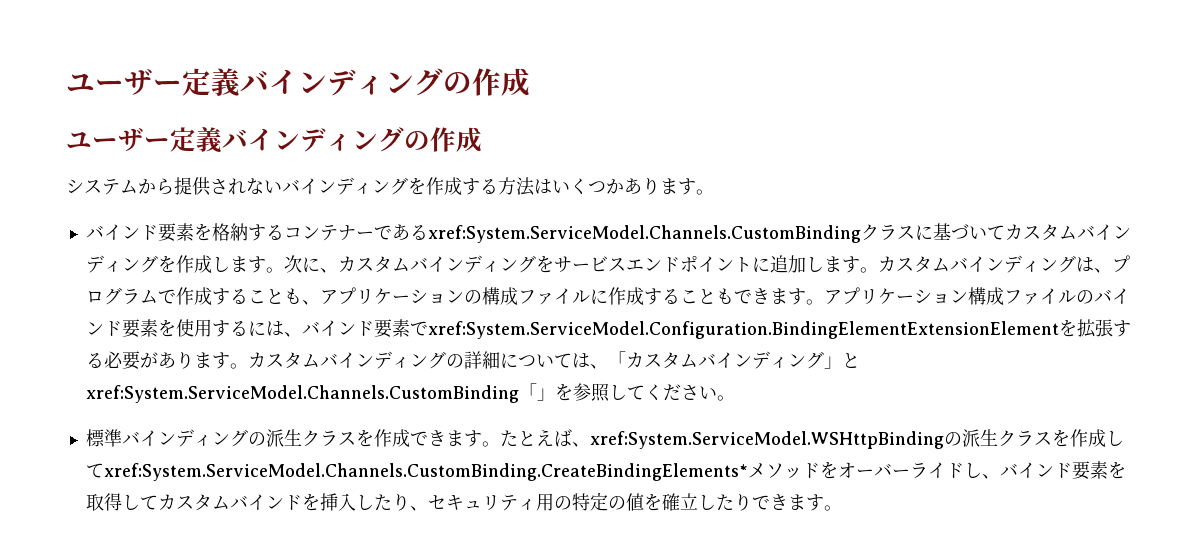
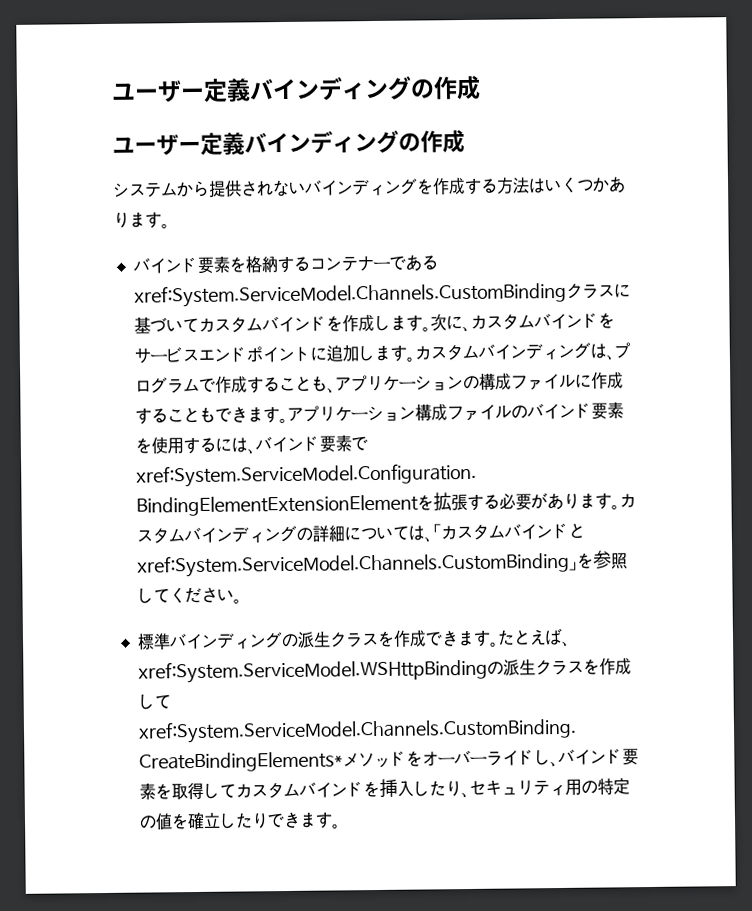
[85,255,158,273] ディング -> [309,315,327,332] ド
[463,255,536,273] ディング -> [581,312,599,329] ド
[751,351,860,369] [85,383,537,403] ディング」とxref:System.ServiceModel.Channels.CustomBinding「 -> [551,522,585,540] [136,551,570,578] ドとxref:System.ServiceModel.Channels.CustomBinding

